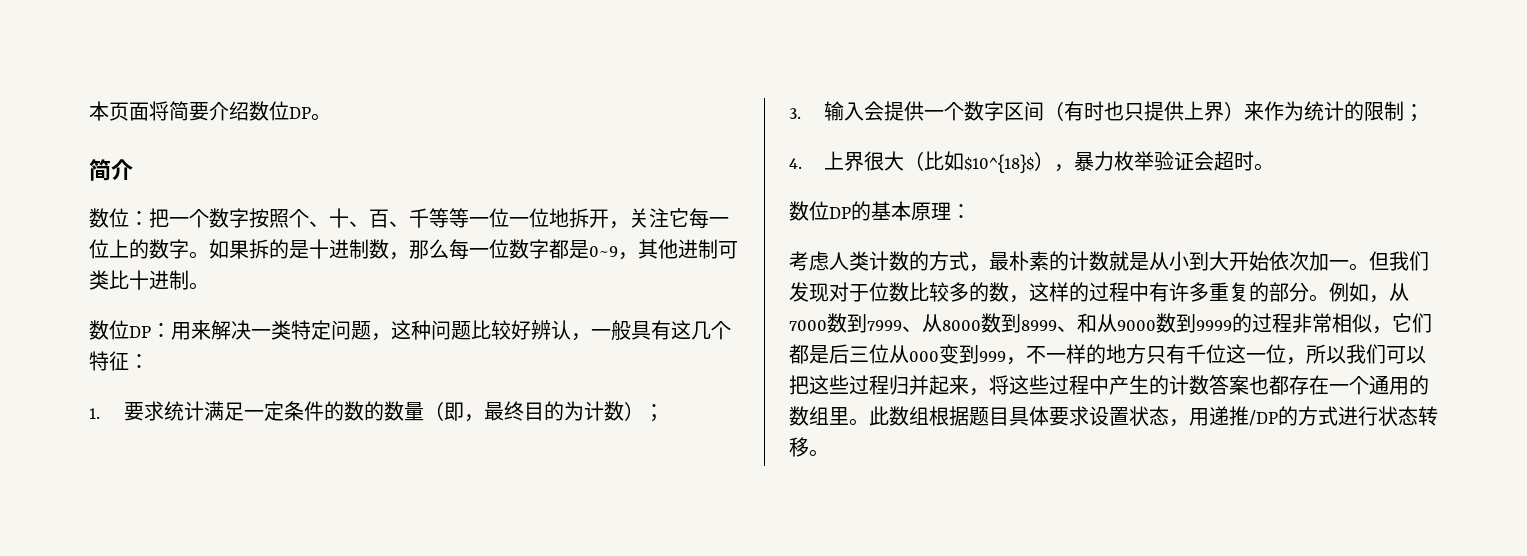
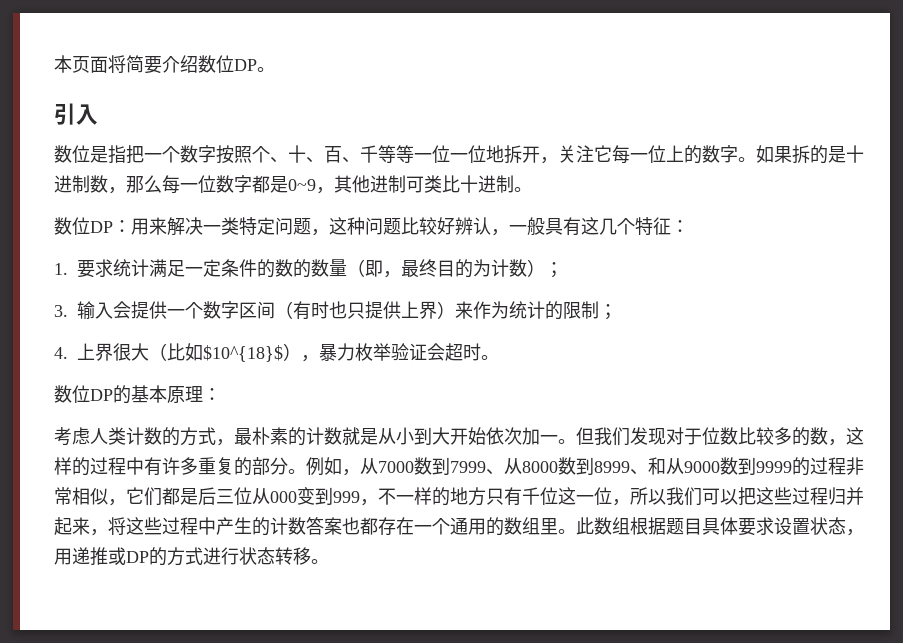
[89,159,133,181] [89,208,149,228] 简介 // 数位： -> [54,103,98,125] [54,145,126,164] 引入 // 数位是指
[1249,410,1278,426] /DP -> [108,547,149,565] 或DP

